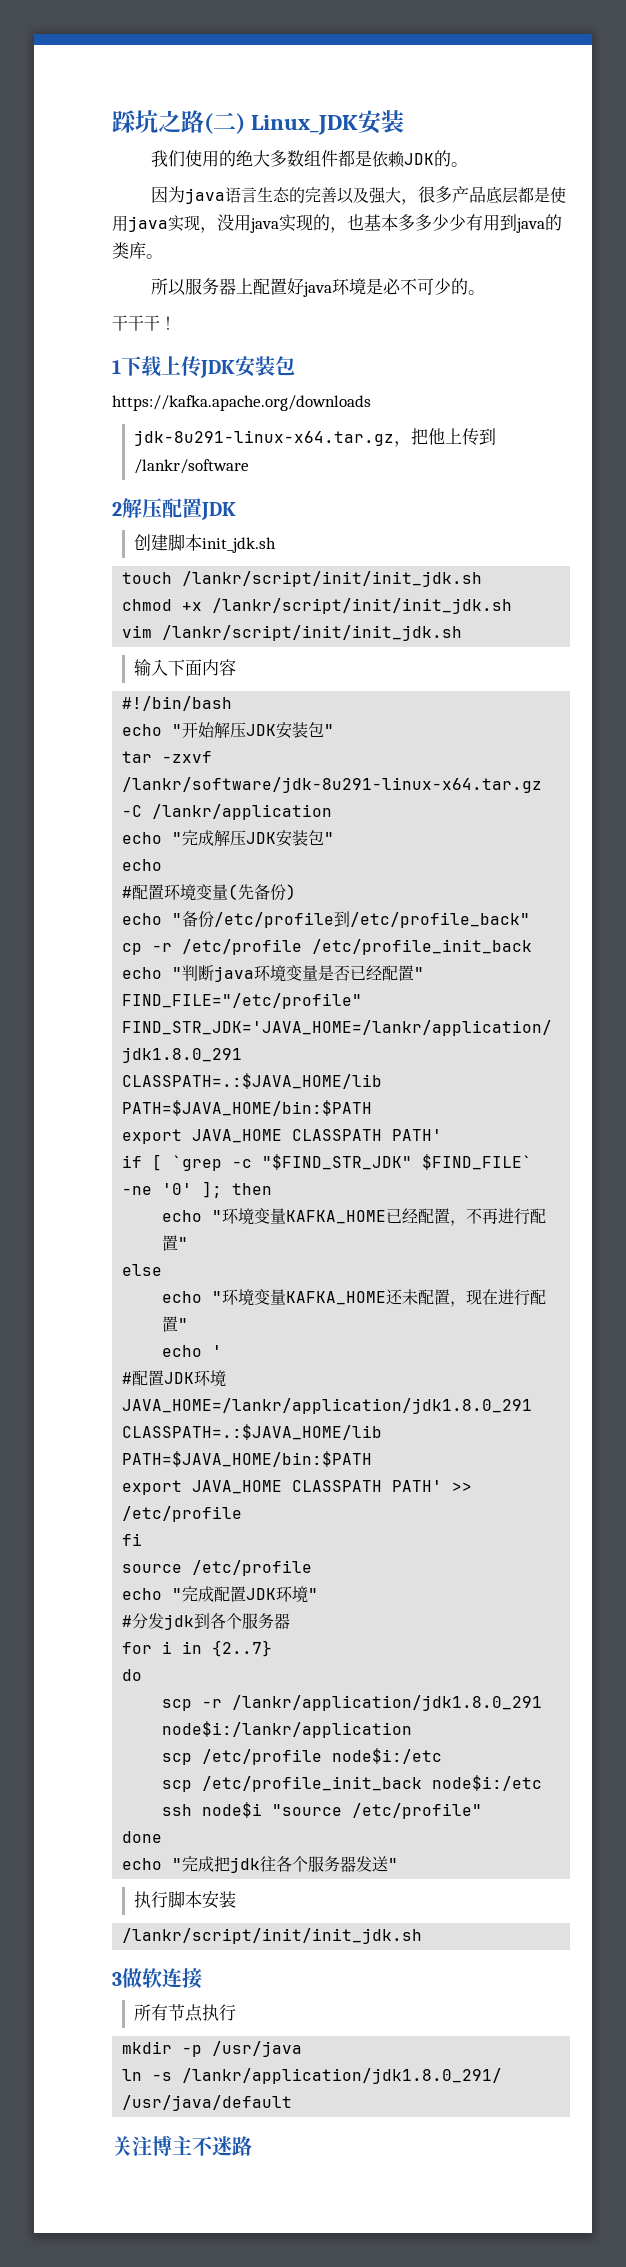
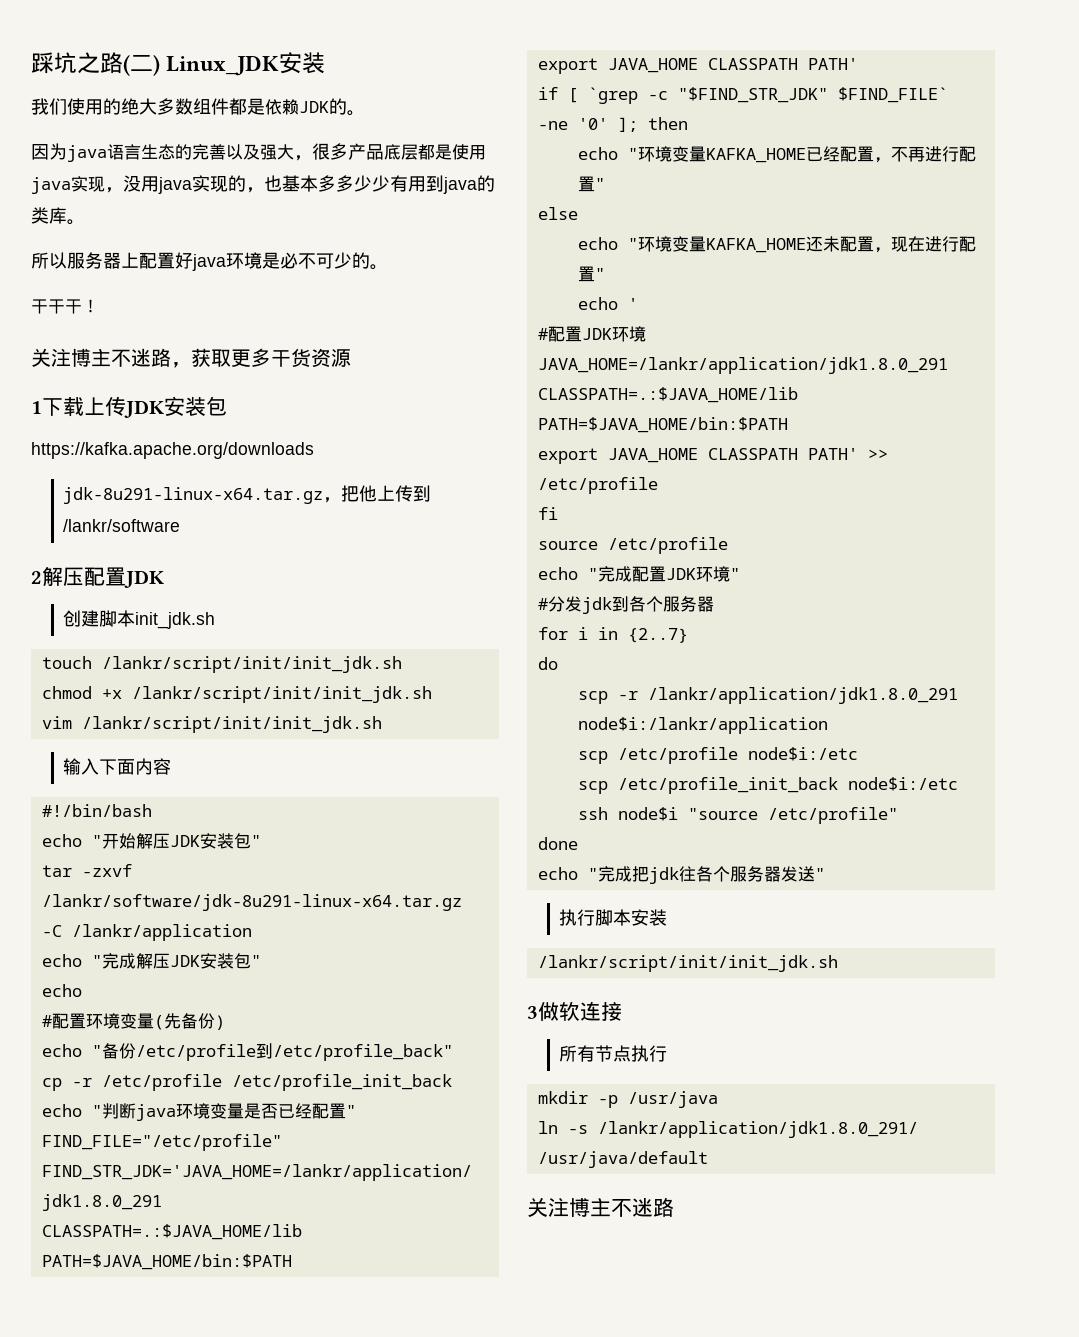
(176, 323) none -> [31,348,351,368] // 关注博主不迷路，获取更多干货资源

